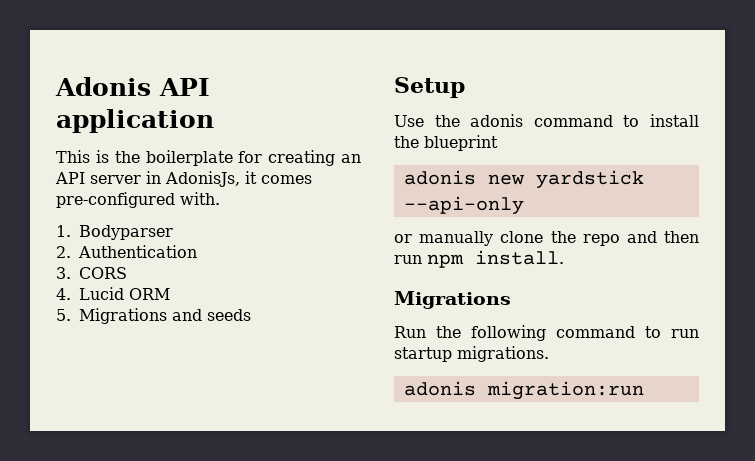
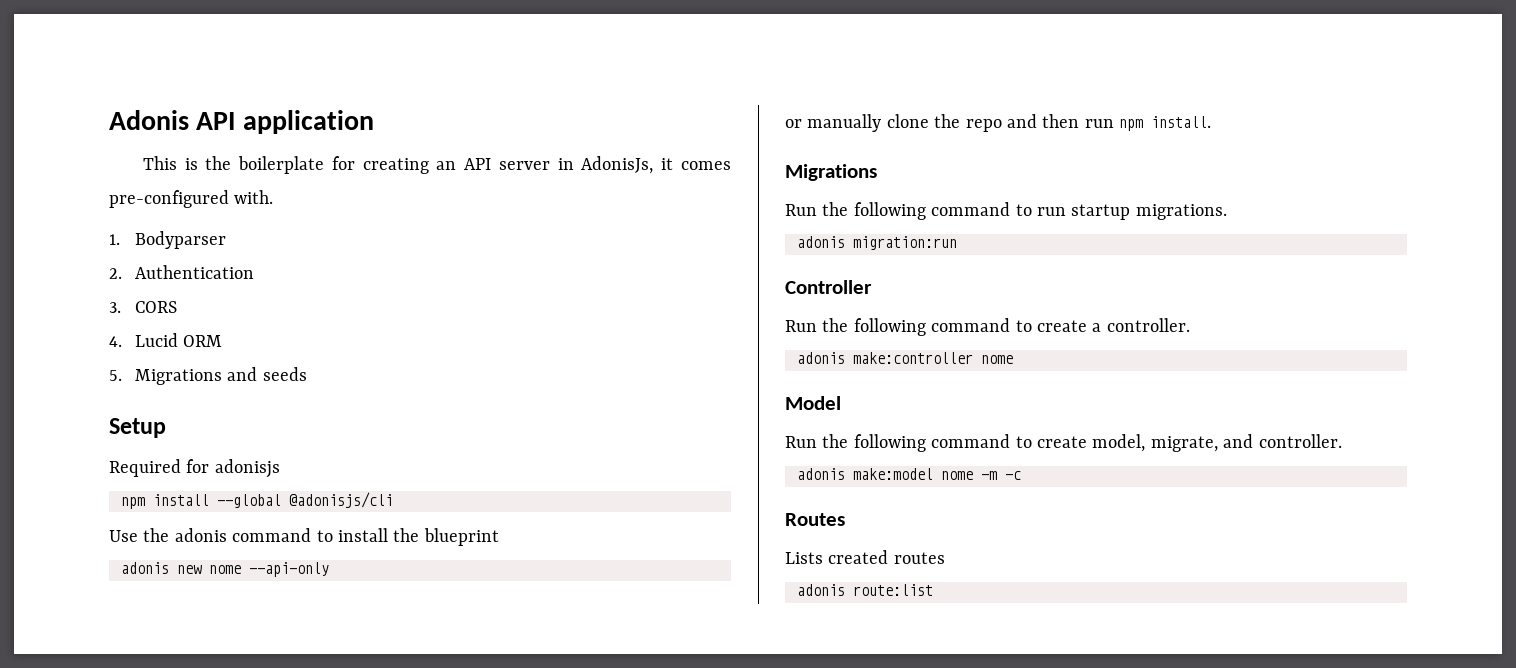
(465, 87) none -> [109,459,280,478] [121,492,393,509] // Required for adonisjs // npm install --global @adonisjs/cli
[535,170,644,189] yardstick -> [209,565,241,574] nome
(644, 390) none -> [785,280,872,294] [785,318,1190,336] [797,352,1013,364] [785,396,841,410] [785,434,1342,452] [797,468,1021,480] [785,513,845,526] [785,550,945,564] [797,584,933,596] // Controller // Run the following command to create a controller. // adonis make:controller nome // Model // Run the following command to create model, migrate, and controller. // adonis make:model nome -m -c // Routes // Lists created routes // adonis route:list

